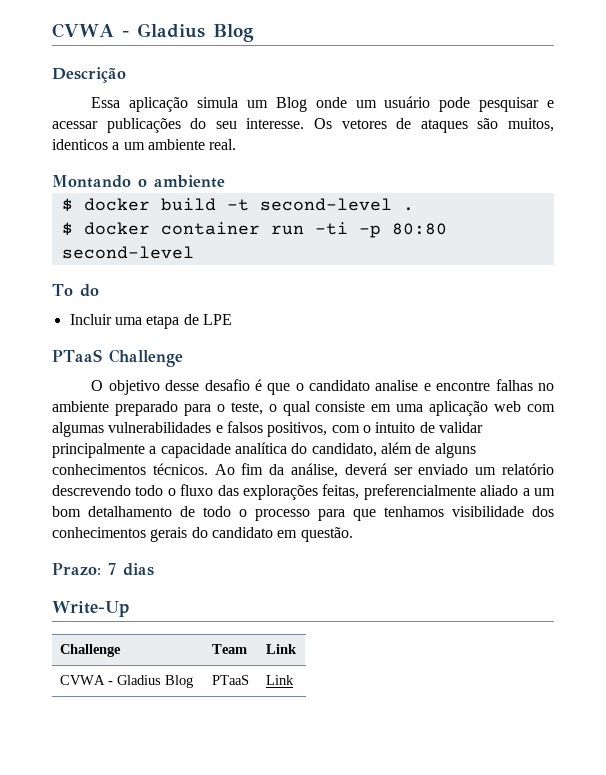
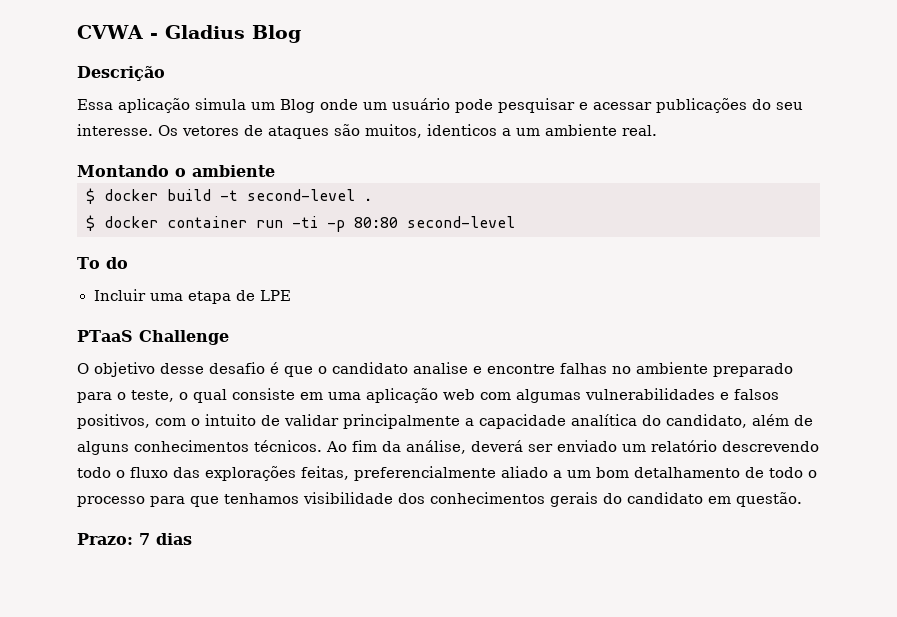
[52,601,129,617] [59,644,121,657] [211,644,247,654] [265,644,297,654] [59,675,193,688] [211,675,249,685] [265,675,294,685] // Write-Up // Challenge | Team | Link // CVWA - Gladius Blog | PTaaS | Link -> (192, 539) none

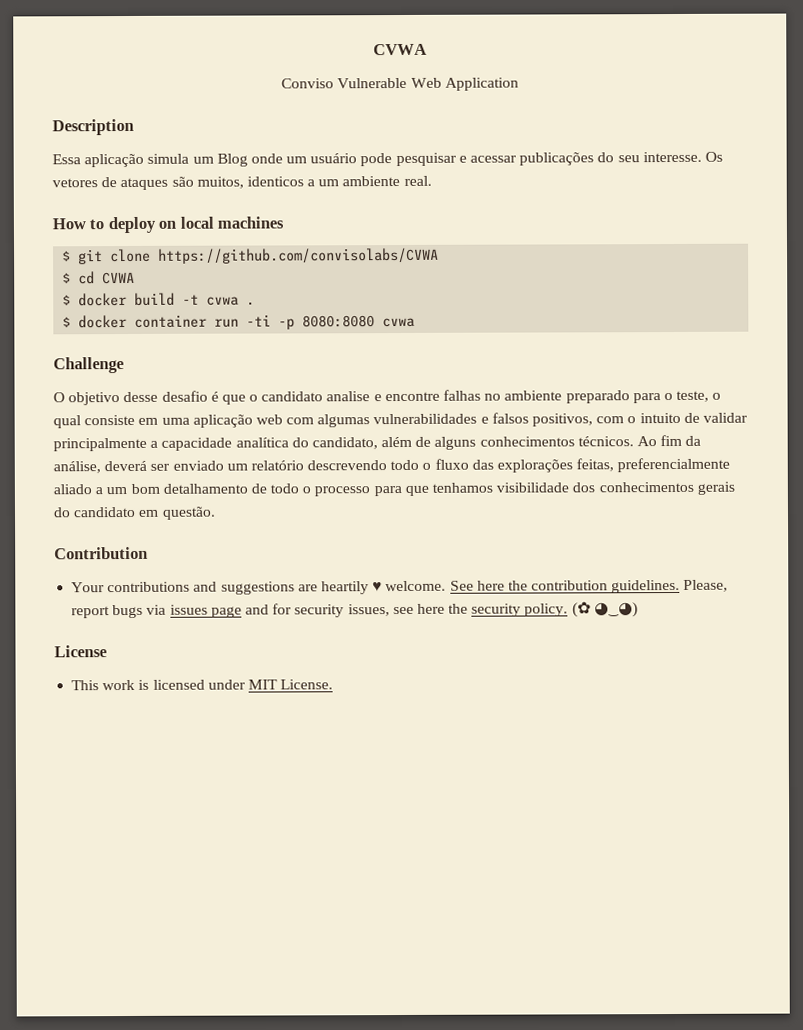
[77,25,301,43] [77,66,165,81] CVWA - Gladius Blog // Descrição -> [373,43,427,56] [281,77,519,91] [52,118,134,136] CVWA // Conviso Vulnerable Web Application // Description
[77,165,275,177] Montando o ambiente -> [52,216,285,234] [62,247,440,265] [62,271,136,285] How to deploy on local machines // $ git clone https://github.com/convisolabs/CVWA // $ cd CVWA
[247,189,355,201] second-level -> [206,296,240,306] cvwa
[354,216,515,228] [77,257,128,269] [93,289,291,304] [77,330,133,342] 80:80 second-level // To do // Incluir uma etapa de LPE // PTaaS -> [302,315,416,328] 8080:8080 cvwa //
[77,533,192,545] Prazo: 7 dias -> [54,546,148,560] [71,579,729,595] [71,601,638,619] [54,645,107,658] [71,679,334,691] Contribution // Your contributions and suggestions are heartily ♥ welcome. See here the contribution guidelines. Please, report bugs via issues page and for security issues, see here the security policy. (✿ ◕‿◕) // License // This work is licensed under MIT License.

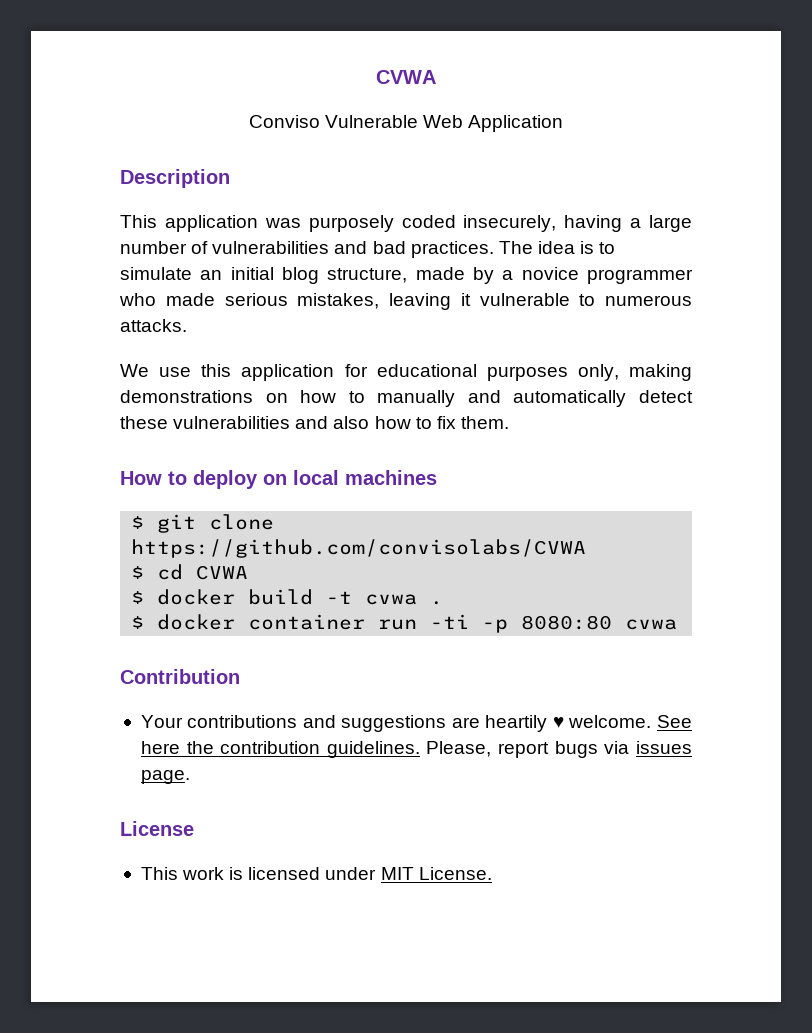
[52,151,723,168] [52,175,432,191] Essa aplicação simula um Blog onde um usuário pode pesquisar e acessar publicações do seu interesse. Os vetores de ataques são muitos, identicos a um ambiente real. -> [120,215,692,232] [120,241,616,258] [120,267,693,284] [119,293,692,310] [120,319,187,332] [120,364,692,381] [120,390,693,407] [120,416,509,429] This application was purposely coded insecurely, having a large number of vulnerabilities and bad practices. The idea is to simulate an initial blog structure, made by a novice programmer who made serious mistakes, leaving it vulnerable to numerous attacks. // We use this application for educational purposes only, making demonstrations on how to manually and automatically detect these vulnerabilities and also how to fix them.
[302,315,416,328] [53,357,124,374] [53,389,722,406] [53,412,748,429] [53,434,702,452] [53,457,731,474] [53,481,735,497] [53,506,216,520] 8080:8080 cvwa // Challenge // O objetivo desse desafio é que o candidato analise e encontre falhas no ambiente preparado para o teste, o qual consiste em uma aplicação web com algumas vulnerabilidades e falsos positivos, com o intuito de validar principalmente a capacidade analítica do candidato, além de alguns conhecimentos técnicos. Ao fim da análise, deverá ser enviado um relatório descrevendo todo o fluxo das explorações feitas, preferencialmente aliado a um bom detalhamento de todo o processo para que tenhamos visibilidade dos conhecimentos gerais do candidato em questão. -> [521,615,678,630] 8080:80 cvwa
[210,601,638,618] page and for security issues, see here the security policy. (✿ ◕‿◕) -> [140,770,190,784] page.

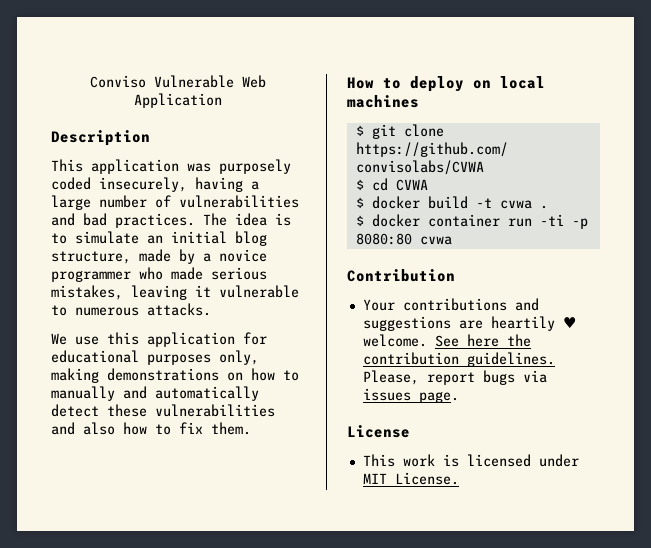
[376,70,436,84] CVWA // -> (89, 81) none

